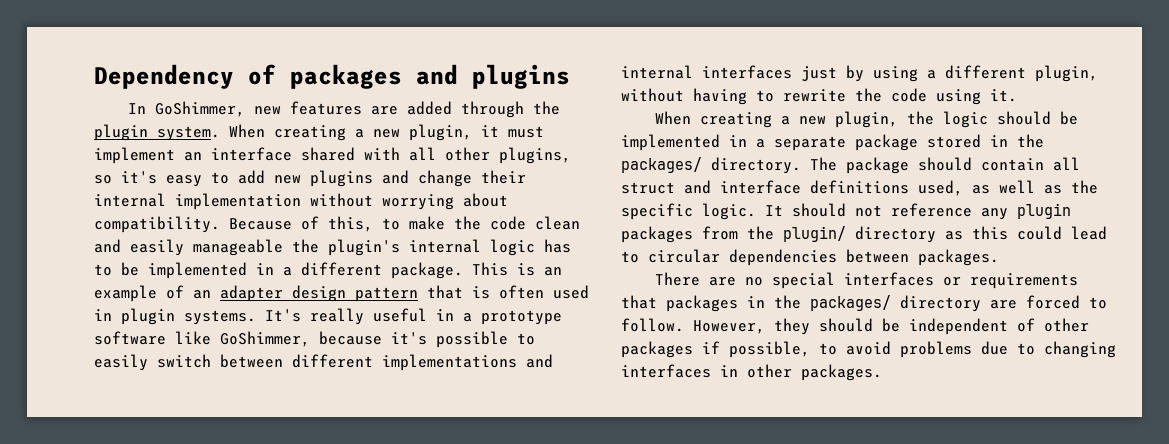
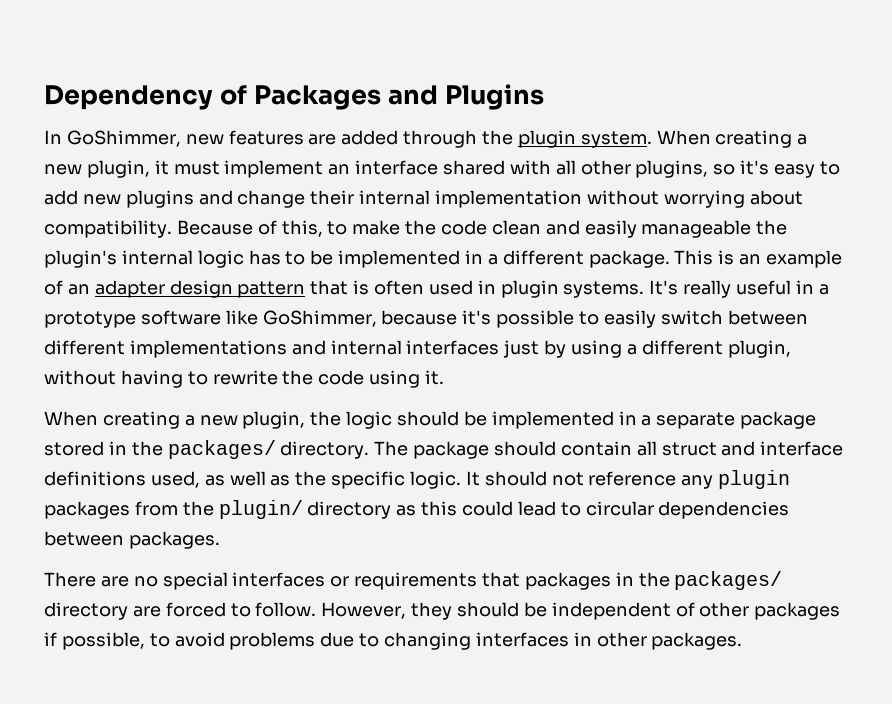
[290,64,570,89] packages and plugins -> [253,84,544,110] Packages and Plugins

